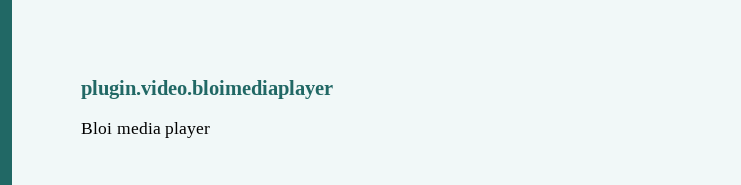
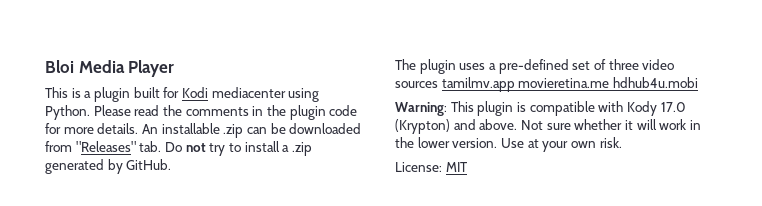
[81,80,333,99] [81,122,211,138] plugin.video.bloimediaplayer // Bloi media player -> [45,60,175,77] [45,87,320,102] [45,105,358,120] [45,123,362,138] [45,141,312,156] [45,159,172,174] [395,59,675,74] [395,77,698,92] [395,101,686,116] [395,119,701,134] [395,137,622,152] [395,162,467,172] Bloi Media Player // This is a plugin built for Kodi mediacenter using Python. Please read the comments in the plugin code for more details. An installable .zip can be downloaded from "Releases" tab. Do not try to install a .zip generated by GitHub. // The plugin uses a pre-defined set of three video sources tamilmv.app movieretina.me hdhub4u.mobi // Warning: This plugin is compatible with Kody 17.0 (Krypton) and above. Not sure whether it will work in the lower version. Use at your own risk. // License: MIT

